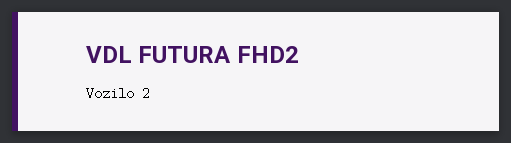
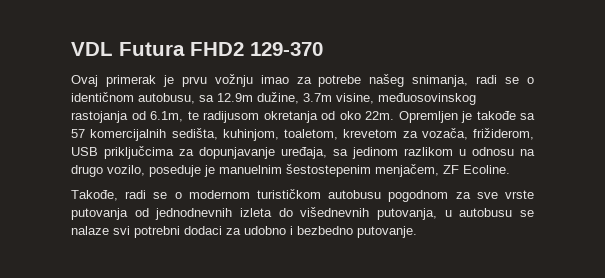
[138,46,232,63] FUTURA -> [119,42,185,56] Futura
[86,87,150,100] // Vozilo 2 -> [250,42,323,56] [71,74,534,87] [71,92,476,105] [71,111,535,123] [71,128,534,141] [71,146,535,159] [71,164,510,177] [71,189,534,202] [71,207,534,220] [71,226,417,238] 129-370 // Ovaj primerak je prvu vožnju imao za potrebe našeg snimanja, radi se o identičnom autobusu, sa 12.9m dužine, 3.7m visine, međuosovinskog rastojanja od 6.1m, te radijusom okretanja od oko 22m. Opremljen je takođe sa 57 komercijalnih sedišta, kuhinjom, toaletom, krevetom za vozača, frižiderom, USB priključcima za dopunjavanje uređaja, sa jedinom razlikom u odnosu na drugo vozilo, poseduje je manuelnim šestostepenim menjačem, ZF Ecoline. // Takođe, radi se o modernom turističkom autobusu pogodnom za sve vrste putovanja od jednodnevnih izleta do višednevnih putovanja, u autobusu se nalaze svi potrebni dodaci za udobno i bezbedno putovanje.

